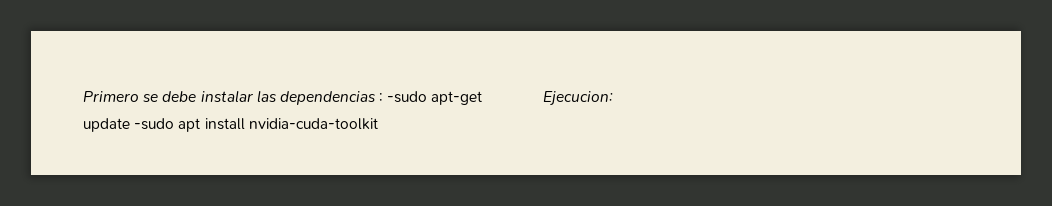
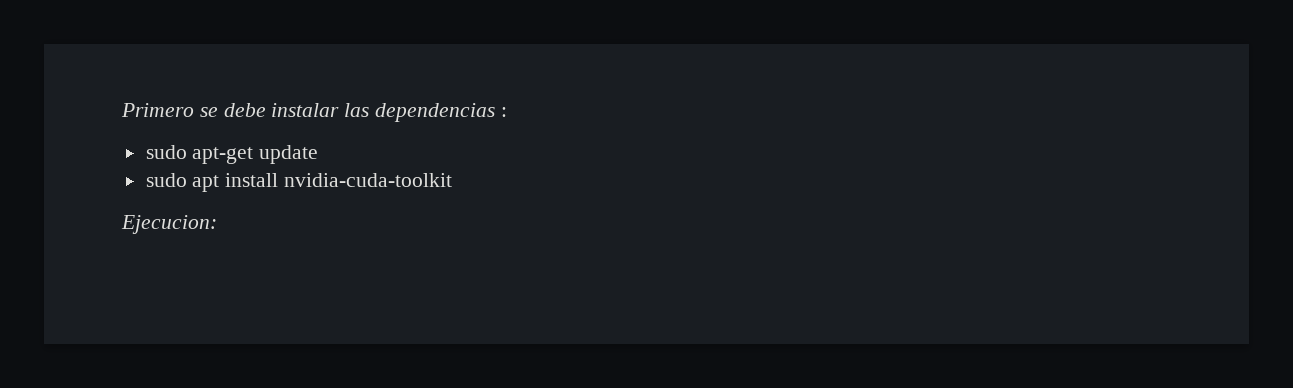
[387,91,428,103] -sudo -> [145,145,187,159] // sudo
[134,118,175,130] -sudo -> [145,173,187,187] // sudo

